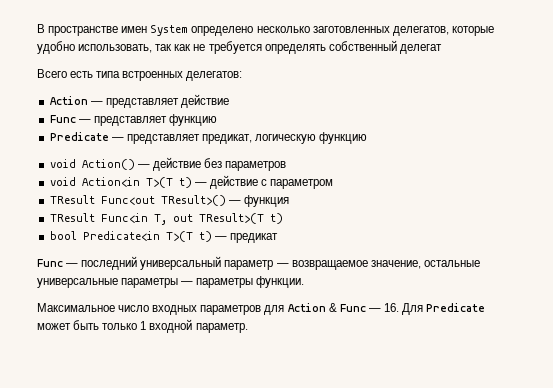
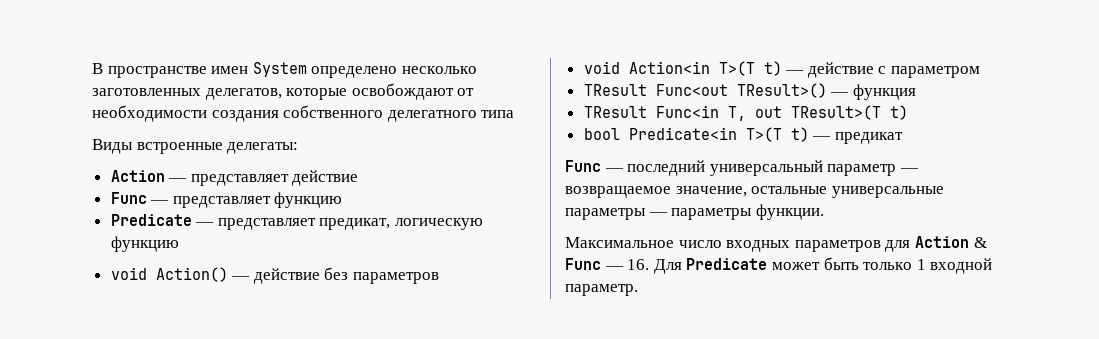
[37,40,442,54] [37,69,243,81] удобно использовать, так как не требуется определять собственный делегат // Всего есть типа встроенных делегатов: -> [351,83,475,100] [92,105,515,122] [92,139,299,154] освобождают от необходимости создания собственного делегатного типа // Виды встроенные делегаты:

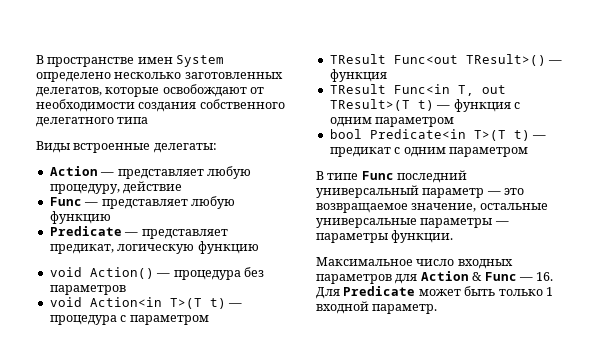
(289, 180) none -> [206,166,251,179] [49,184,120,194] любую процедуру,
(271, 202) none -> [190,196,235,209] любую
[253,268,320,284] действие -> [173,270,241,280] процедура
[807,62,874,78] действие -> [49,315,117,325] процедура
(908, 112) none -> [436,99,520,112] [329,117,455,127] — функция с одним параметром
[565,160,624,172] // Func — -> [394,147,528,157] [316,171,394,180] с одним параметром // В типе Func
(919, 170) none -> [504,188,525,195] это

